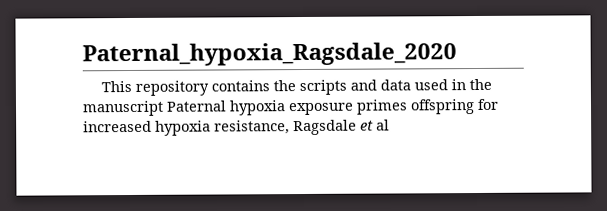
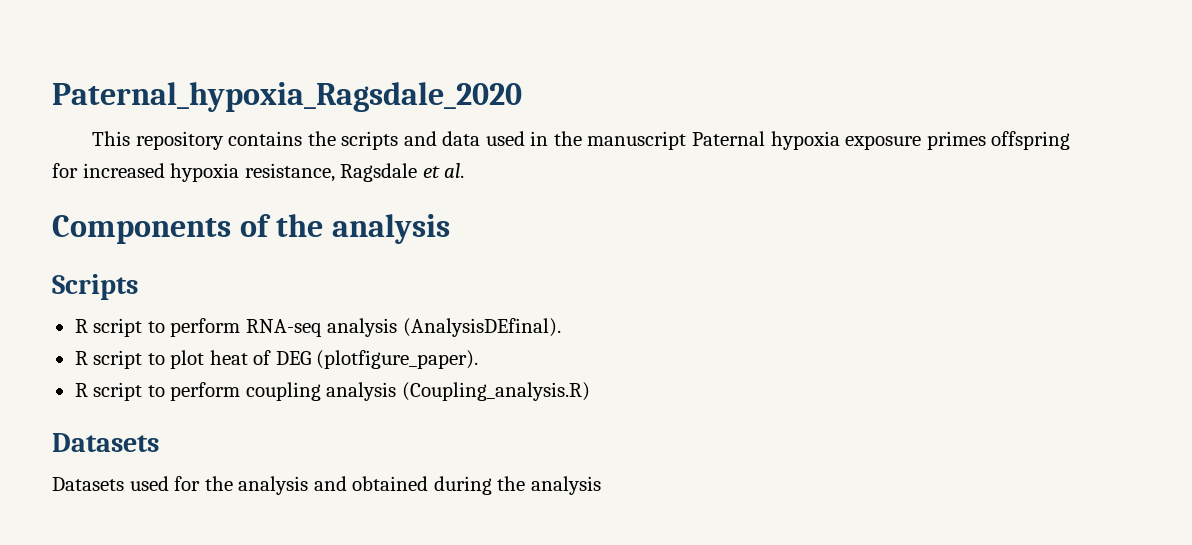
[376,119,390,131] al -> [444,163,465,178] [52,214,450,244] [52,274,138,300] [74,318,561,337] [74,350,479,369] [74,382,590,401] [52,433,159,452] [52,476,601,495] al. // Components of the analysis // Scripts // R script to perform RNA-seq analysis (AnalysisDEfinal). // R script to plot heat of DEG (plotfigure_paper). // R script to perform coupling analysis (Coupling_analysis.R) // Datasets // Datasets used for the analysis and obtained during the analysis

